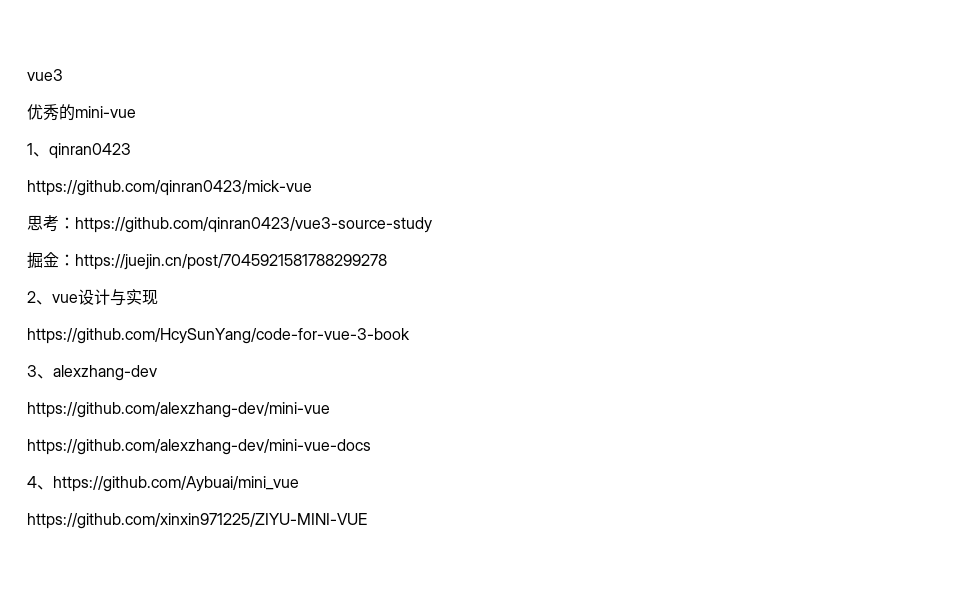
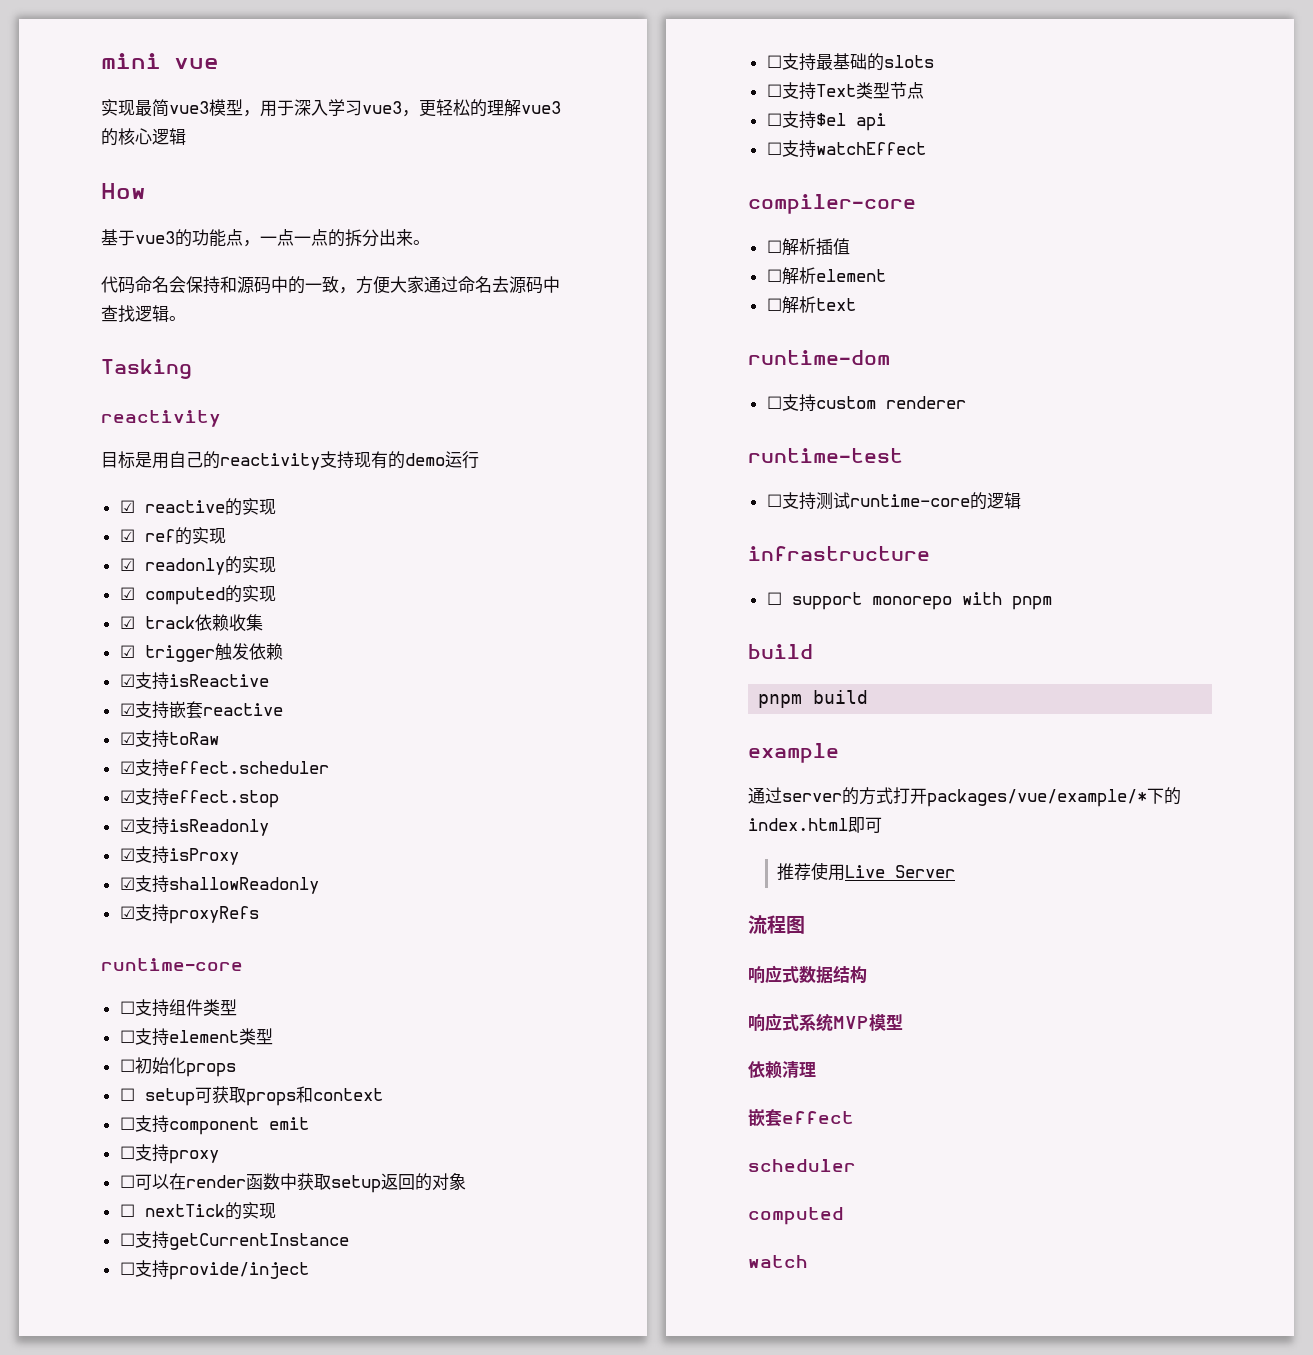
[27,69,63,81] [27,104,136,121] [27,143,131,159] [27,180,312,196] [27,215,432,233] [27,252,387,270] [27,289,158,306] [27,328,410,344] [27,365,157,381] [27,402,330,418] [27,439,371,455] [27,476,299,492] [27,513,367,529] vue3 // 优秀的mini-vue // 1、qinran0423 // https://github.com/qinran0423/mick-vue // 思考：https://github.com/qinran0423/vue3-source-study // 掘金：https://juejin.cn/post/7045921581788299278 // 2、vue设计与实现 // https://github.com/HcySunYang/code-for-vue-3-book // 3、alexzhang-dev // https://github.com/alexzhang-dev/mini-vue // https://github.com/alexzhang-dev/mini-vue-docs // 4、https://github.com/Aybuai/mini_vue // https://github.com/xinxin971225/ZIYU-MINI-VUE -> [101,53,219,69] [101,99,561,117] [101,128,186,146] [101,183,146,199] [101,229,430,247] [101,276,560,294] [101,305,186,322] [101,359,192,379] [101,410,221,427] [101,451,479,470] [119,498,276,516] [119,527,226,545] [119,556,276,575] [119,585,276,605] [119,614,263,632] [119,643,283,662] [119,672,269,690] [119,701,283,719] [119,730,219,748] [119,759,329,777] [119,788,279,808] [119,817,269,836] [119,846,239,865] [119,875,319,894] [119,904,259,924] [101,958,243,971] [119,999,237,1017] [119,1028,273,1046] [119,1057,236,1077] [119,1086,383,1106] [119,1115,309,1135] [119,1144,219,1164] [119,1173,466,1193] [119,1202,276,1220] [119,1231,349,1250] [119,1260,309,1280] [766,53,934,71] [766,82,924,100] [766,111,886,131] [766,140,926,158] [748,194,916,214] [766,238,850,256] [766,267,886,285] [766,296,856,314] [748,350,890,365] [766,394,966,412] [748,448,903,463] [766,492,1021,510] [748,546,930,561] [766,592,1052,610] [748,644,813,659] [758,690,869,708] [748,743,839,763] [748,787,1181,807] [748,817,882,833] [777,862,956,881] [748,915,805,934] [748,965,867,984] [748,1013,903,1032] [748,1061,816,1079] [748,1109,854,1127] [748,1159,856,1172] [748,1207,844,1225] [748,1255,808,1268] mini vue // 实现最简vue3模型，用于深入学习vue3，更轻松的理解vue3的核心逻辑 // How // 基于vue3的功能点，一点一点的拆分出来。 // 代码命名会保持和源码中的一致，方便大家通过命名去源码中查找逻辑。 // Tasking // reactivity // 目标是用自己的reactivity支持现有的demo运行 // ☑ reactive的实现 // ☑ ref的实现 // ☑ readonly的实现 // ☑ computed的实现 // ☑ track依赖收集 // ☑ trigger触发依赖 // ☑支持isReactive // ☑支持嵌套reactive // ☑支持toRaw // ☑支持effect.scheduler // ☑支持effect.stop // ☑支持isReadonly // ☑支持isProxy // ☑支持shallowReadonly // ☑支持proxyRefs // runtime-core // ☐支持组件类型 // ☐支持element类型 // ☐初始化props // ☐ setup可获取props和context // ☐支持component emit // ☐支持proxy // ☐可以在render函数中获取setup返回的对象 // ☐ nextTick的实现 // ☐支持getCurrentInstance // ☐支持provide/inject // ☐支持最基础的slots // ☐支持Text类型节点 // ☐支持$el api // ☐支持watchEffect // compiler-core // ☐解析插值 // ☐解析element // ☐解析text // runtime-dom // ☐支持custom renderer // runtime-test // ☐支持测试runtime-core的逻辑 // infrastructure // ☐ support monorepo with pnpm // build // pnpm build // example // 通过server的方式打开packages/vue/example/*下的index.html即可 // 推荐使用Live Server // 流程图 // 响应式数据结构 // 响应式系统MVP模型 // 依赖清理 // 嵌套effect // scheduler // computed // watch

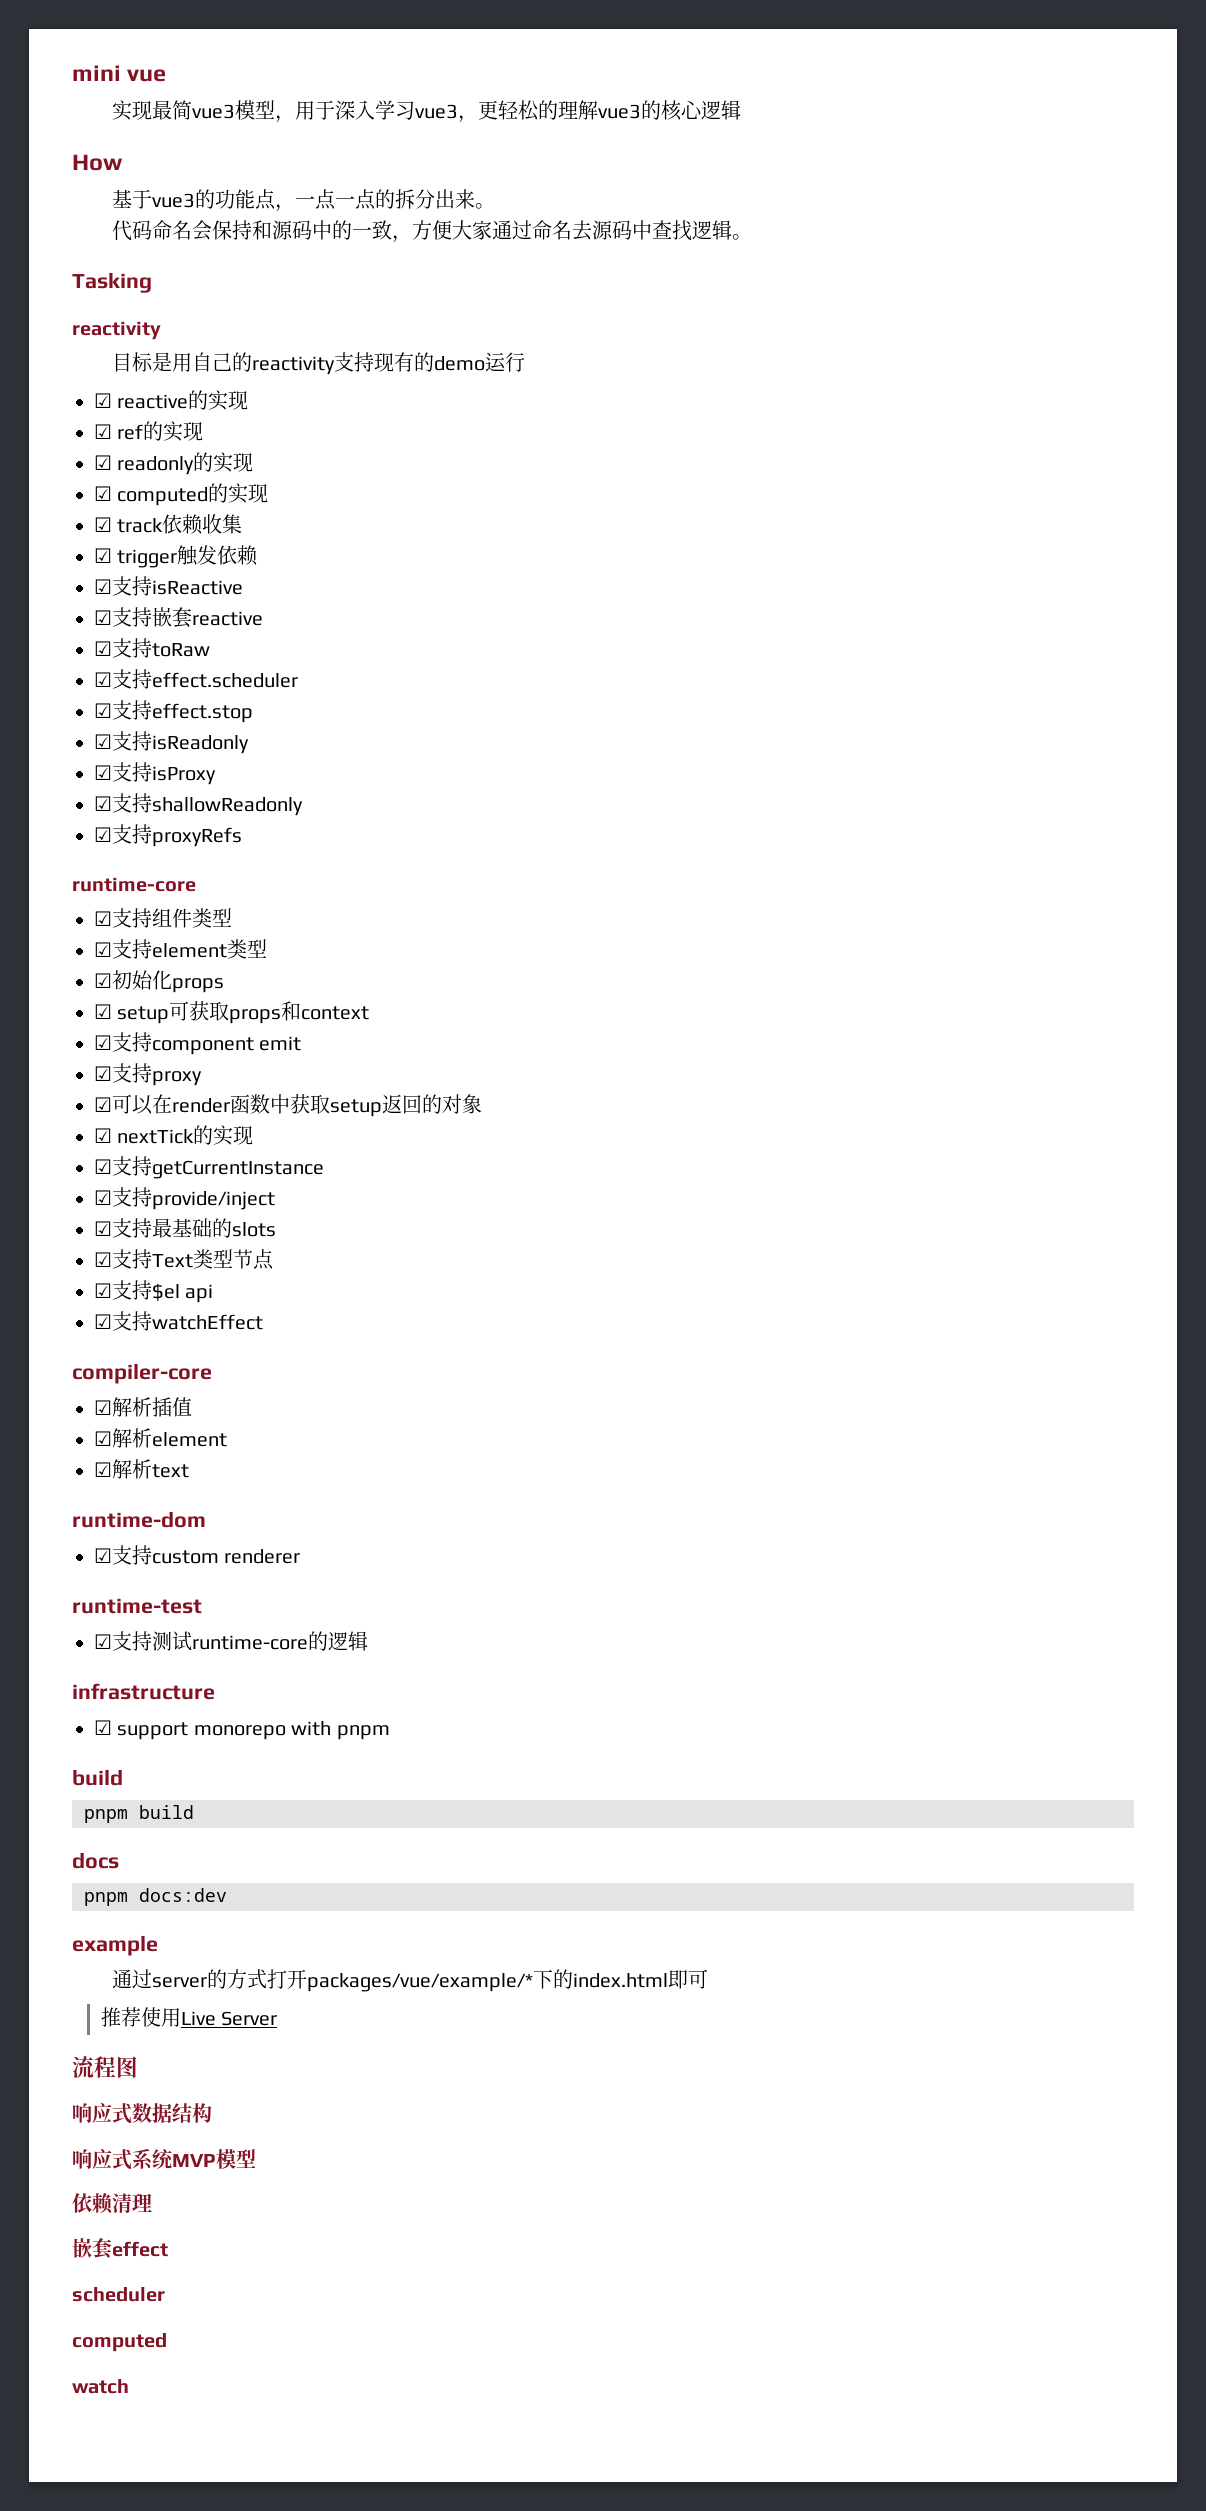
[119,1001,135,1014] ☐ -> [94,911,112,926] ☑
[119,1030,135,1043] ☐ -> [94,942,112,957] ☑
[119,1059,135,1072] ☐ -> [94,973,112,988] ☑
[119,1088,135,1101] ☐ -> [94,1004,112,1019] ☑
[119,1117,135,1130] ☐ -> [94,1035,112,1050] ☑
[119,1146,135,1159] ☐ -> [94,1066,112,1081] ☑
[119,1175,135,1188] ☐ -> [94,1097,112,1112] ☑
[119,1204,135,1217] ☐ -> [94,1128,112,1143] ☑
[119,1233,135,1246] ☐ -> [94,1159,112,1174] ☑
[119,1262,135,1275] ☐ -> [94,1190,112,1205] ☑
[766,55,782,68] ☐ -> [94,1221,112,1236] ☑
[766,84,782,97] ☐ -> [94,1252,112,1267] ☑
[766,113,782,126] ☐ -> [94,1283,112,1298] ☑
[766,142,782,155] ☐ -> [94,1314,112,1329] ☑
[766,240,782,253] ☐ -> [94,1400,112,1415] ☑
[766,269,782,282] ☐ -> [94,1431,112,1446] ☑
[766,298,782,311] ☐ -> [94,1462,112,1477] ☑
[766,396,782,409] ☐ -> [94,1548,112,1563] ☑
[766,494,782,507] ☐ -> [94,1634,112,1649] ☑
[766,592,782,605] ☐ -> [94,1720,112,1735] ☑
(869, 697) none -> [72,1852,119,1869] [84,1888,227,1906] // docs // pnpm docs:dev

